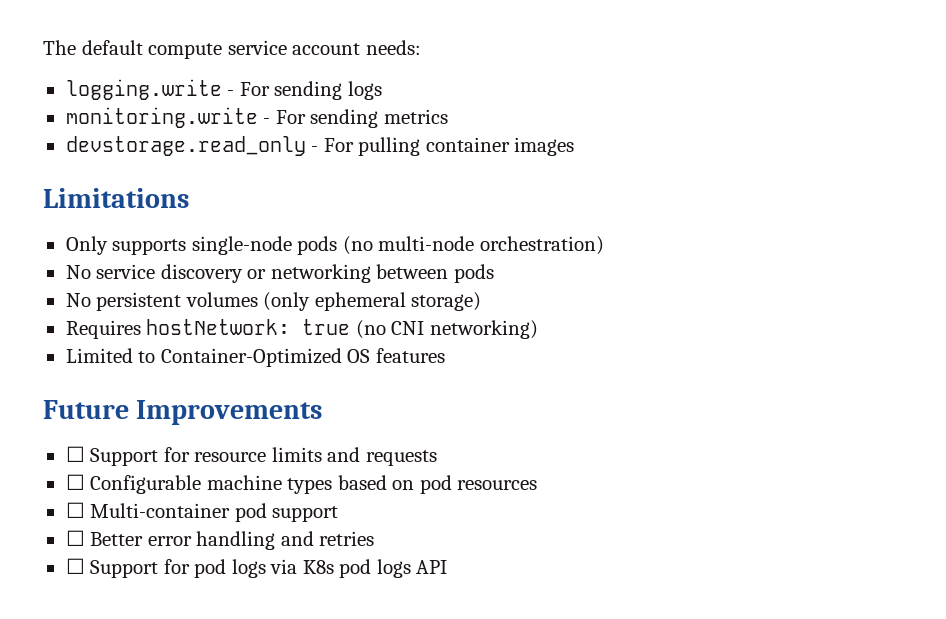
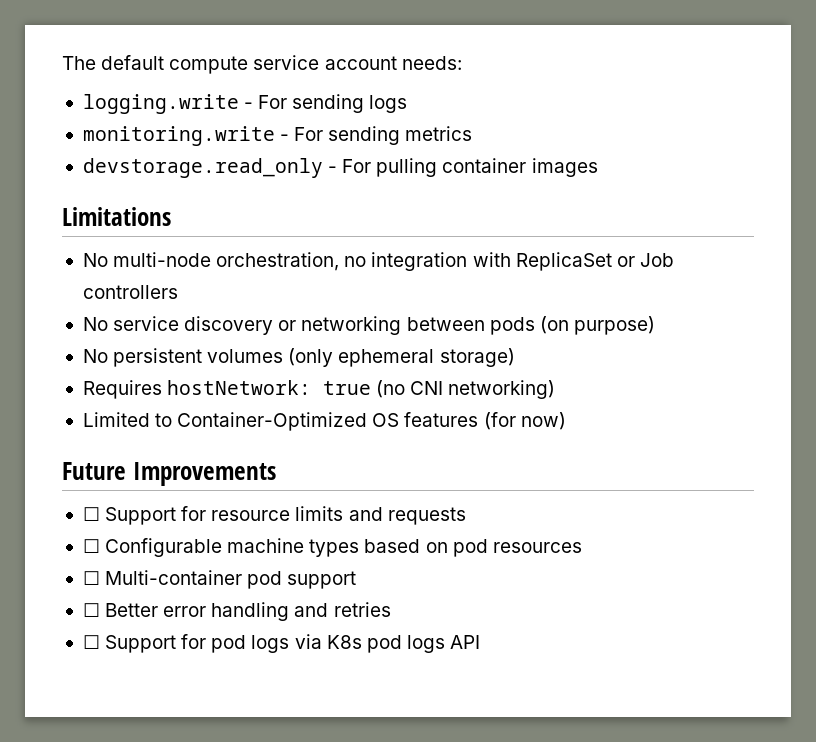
[65,236,604,255] Only supports single-node pods (no multi-node orchestration) -> [82,252,674,271] [82,285,178,299] No multi-node orchestration, no integration with ReplicaSet or Job controllers
(494, 273) none -> [539,316,655,335] (on purpose)
(445, 355) none -> [483,412,566,430] (for now)

